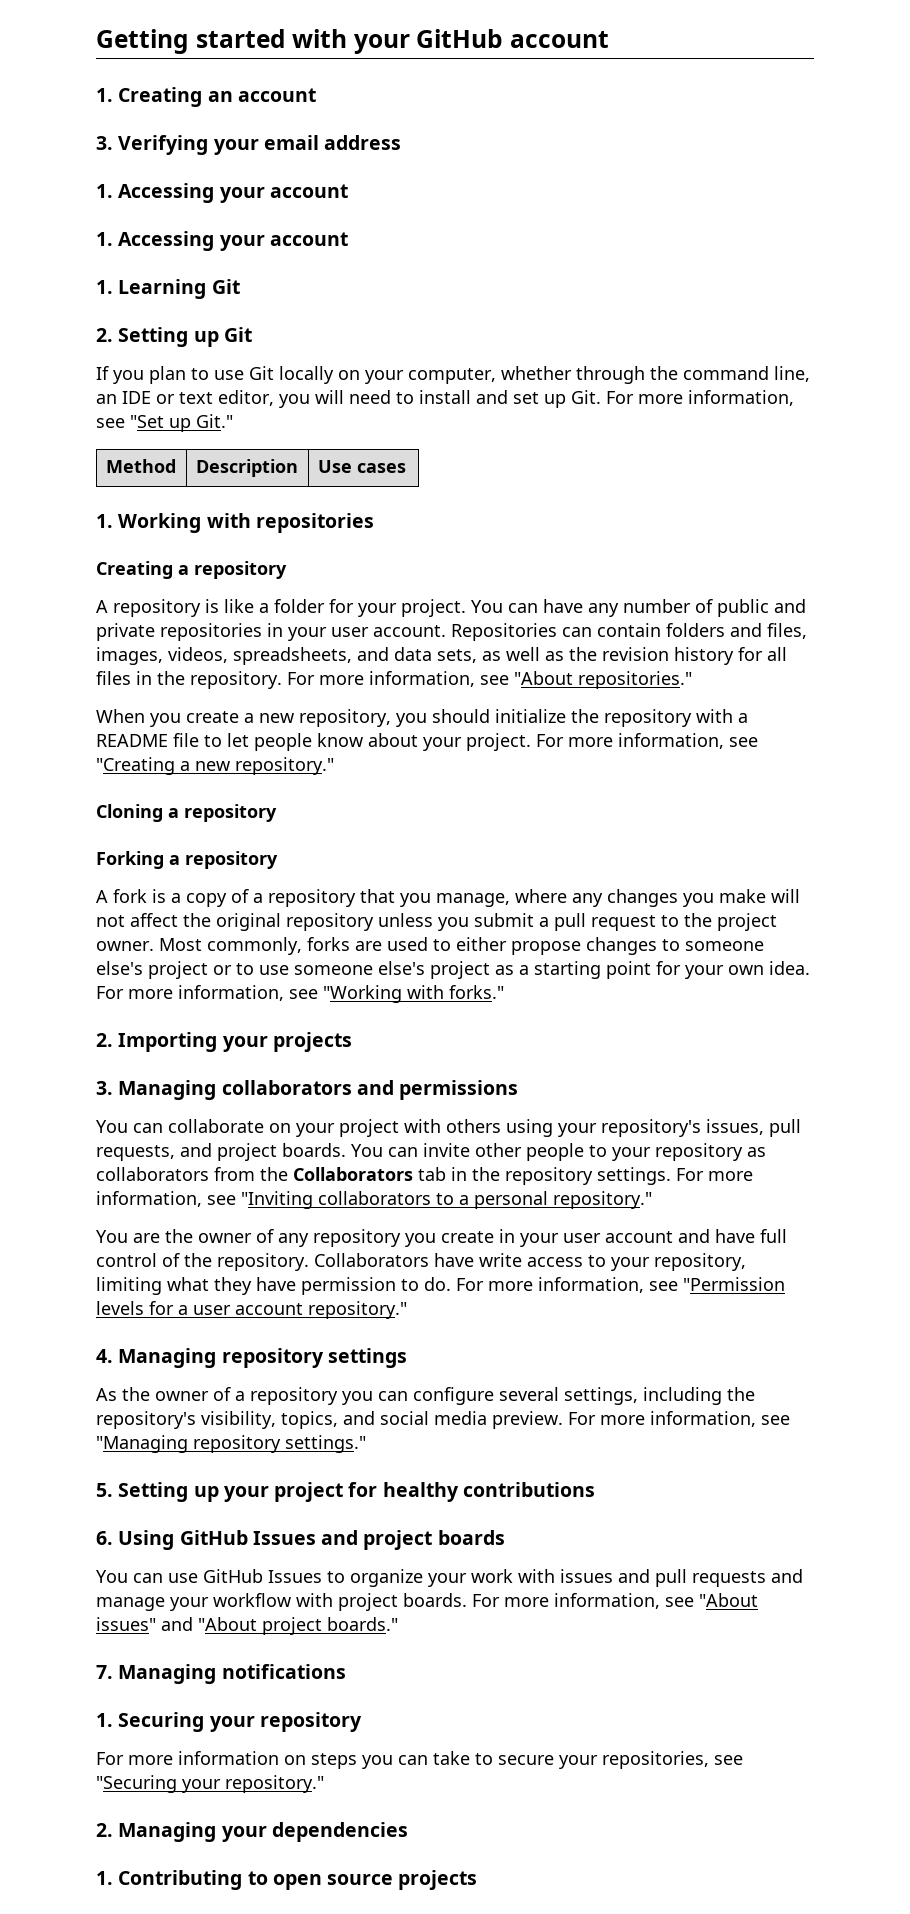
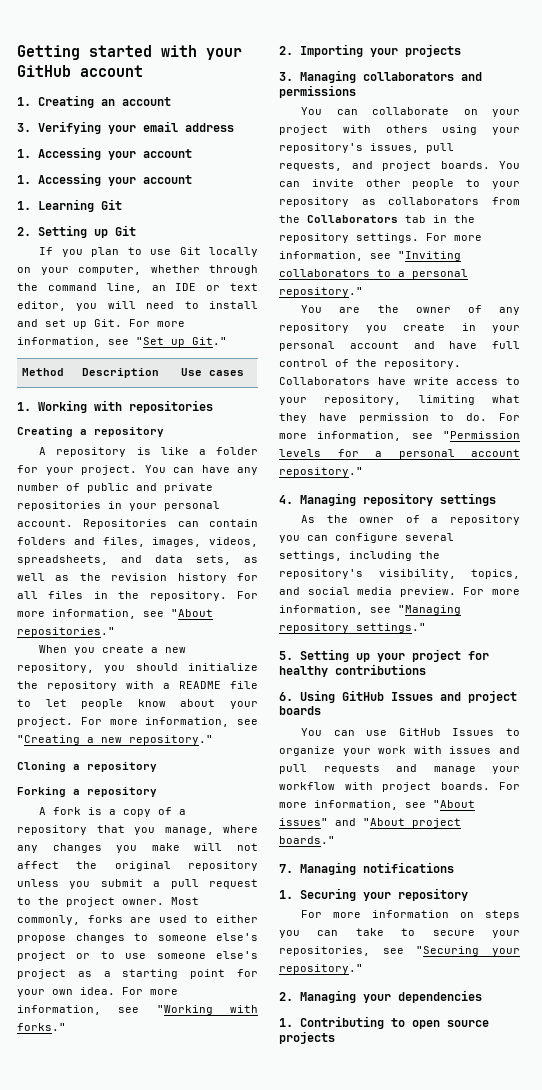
[331,627,369,637] user -> [164,501,220,511] personal
[563,1233,601,1243] user -> [279,341,335,351] personal
[193,1305,231,1315] user -> [398,449,455,459] personal

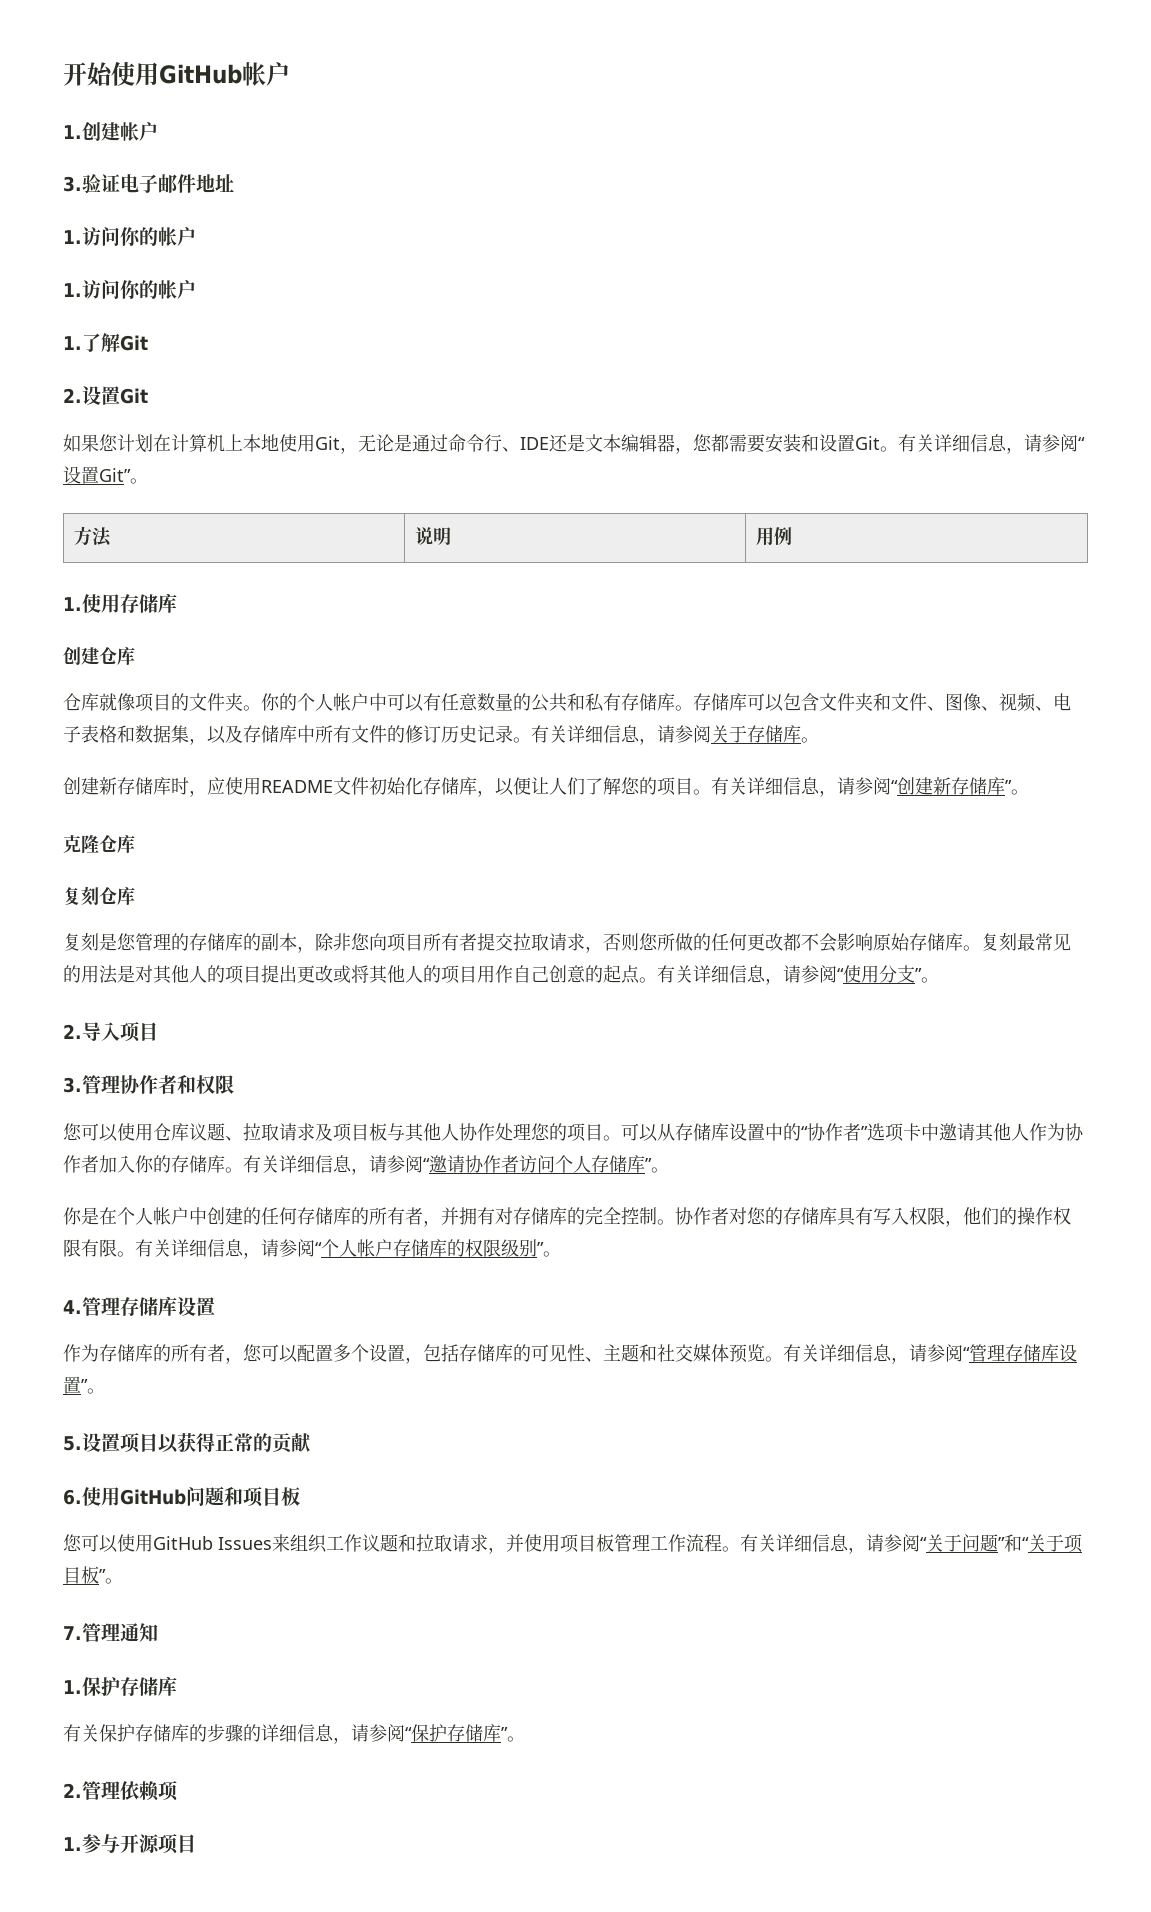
[17,45,242,60] [17,65,143,77] [17,95,171,108] [17,121,234,134] [17,147,192,160] [17,173,192,186] [17,199,94,212] Getting started with your GitHub account // 1. Creating an account // 3. Verifying your email address // 1. Accessing your account // 1. Accessing your account // 1. Learning -> [63,61,290,86] [63,121,158,141] [63,174,234,193] [63,227,196,246] [63,280,196,299] [63,333,120,352] 开始使用GitHub帐户 // 1.创建帐户 // 3.验证电子邮件地址 // 1.访问你的帐户 // 1.访问你的帐户 // 1.了解
[38,225,136,238] [39,247,258,257] [17,265,258,275] [17,283,258,293] [17,301,258,311] [17,319,185,329] [17,337,227,347] [22,368,65,376] [82,368,160,378] [181,368,245,376] [17,400,213,413] [17,427,164,437] [39,447,258,457] [17,465,258,475] [17,483,213,493] [17,501,220,511] [17,519,258,529] [17,537,258,547] [17,555,258,565] [17,573,258,583] [17,591,258,601] [17,609,213,619] [17,627,115,637] [39,645,187,655] [17,663,258,673] [17,681,258,691] [17,699,258,709] [17,717,258,727] [17,735,213,745] [17,762,157,772] [17,787,157,797] [39,807,187,817] [17,825,258,835] [17,843,258,853] [17,861,258,871] [17,879,258,889] [17,897,199,907] [17,915,258,925] [17,933,258,943] [17,951,258,961] [17,969,258,979] [17,987,178,997] [17,1005,258,1015] [17,1023,66,1031] [279,44,461,57] [279,70,482,83] [279,85,356,98] [301,107,520,117] [279,125,520,135] [279,143,454,153] [279,161,520,171] [279,179,520,189] [279,197,520,207] [279,215,475,223] [279,233,482,243] [279,251,461,261] [279,269,468,279] [279,287,363,297] [301,305,520,315] [279,323,520,333] [279,341,520,351] [279,359,461,369] [279,377,520,385] [279,395,520,405] [279,413,520,423] [279,431,520,441] [279,449,520,459] [279,467,363,477] [279,493,496,506] [301,515,520,525] [279,533,454,543] [279,551,440,561] [279,569,520,579] [279,587,520,597] [279,605,461,615] [279,623,426,633] [279,649,489,662] [279,664,426,677] [279,690,517,703] [279,706,321,715] [301,728,520,736] [279,746,520,756] [279,764,520,774] [279,782,520,792] [279,800,475,810] [279,818,461,828] [279,836,335,844] Setting up Git // If you plan to use Git locally on your computer, whether through the command line, an IDE or text editor, you will need to install and set up Git. For more information, see "Set up Git." // Method | Description | Use cases // 1. Working with repositories // Creating a repository // A repository is like a folder for your project. You can have any number of public and private repositories in your personal account. Repositories can contain folders and files, images, videos, spreadsheets, and data sets, as well as the revision history for all files in the repository. For more information, see "About repositories." // When you create a new repository, you should initialize the repository with a README file to let people know about your project. For more information, see "Creating a new repository." // Cloning a repository // Forking a repository // A fork is a copy of a repository that you manage, where any changes you make will not affect the original repository unless you submit a pull request to the project owner. Most commonly, forks are used to either propose changes to someone else's project or to use someone else's project as a starting point for your own idea. For more information, see "Working with forks." // 2. Importing your projects // 3. Managing collaborators and permissions // You can collaborate on your project with others using your repository's issues, pull requests, and project boards. You can invite other people to your repository as collaborators from the Collaborators tab in the repository settings. For more information, see "Inviting collaborators to a personal repository." // You are the owner of any repository you create in your personal account and have full control of the repository. Collaborators have write access to your repository, limiting what they have permission to do. For more information, see "Permission levels for a personal account repository." // 4. Managing repository settings // As the owner of a repository you can configure several settings, including the repository's visibility, topics, and social media preview. For more information, see "Managing repository settings." // 5. Setting up your project for healthy contributions // 6. Using GitHub Issues and project boards // You can use GitHub Issues to organize your work with issues and pull requests and manage your workflow with project boards. For more information, see "About issues" and "About project boards." -> [82,386,148,405] [63,433,1085,454] [63,466,148,484] [74,526,113,547] [415,527,452,545] [756,527,793,546] [63,593,177,613] [63,646,135,665] [63,693,1071,712] [63,725,819,745] [63,777,1029,797] [63,834,135,854] [63,886,135,906] [63,932,1071,953] [63,965,939,985] [63,1022,158,1042] [63,1075,234,1094] [63,1123,1084,1142] [63,1155,669,1175] [63,1206,1071,1227] [63,1239,561,1259] [63,1296,215,1316] [63,1344,1077,1364] [63,1376,105,1394] [63,1433,311,1454] [63,1486,300,1507] [63,1534,1083,1554] [63,1566,123,1584] 设置Git // 如果您计划在计算机上本地使用Git，无论是通过命令行、IDE还是文本编辑器，您都需要安装和设置Git。有关详细信息，请参阅“设置Git”。 // 方法 | 说明 | 用例 // 1.使用存储库 // 创建仓库 // 仓库就像项目的文件夹。你的个人帐户中可以有任意数量的公共和私有存储库。存储库可以包含文件夹和文件、图像、视频、电子表格和数据集，以及存储库中所有文件的修订历史记录。有关详细信息，请参阅关于存储库。 // 创建新存储库时，应使用README文件初始化存储库，以便让人们了解您的项目。有关详细信息，请参阅“创建新存储库”。 // 克隆仓库 // 复刻仓库 // 复刻是您管理的存储库的副本，除非您向项目所有者提交拉取请求，否则您所做的任何更改都不会影响原始存储库。复刻最常见的用法是对其他人的项目提出更改或将其他人的项目用作自己创意的起点。有关详细信息，请参阅“使用分支”。 // 2.导入项目 // 3.管理协作者和权限 // 您可以使用仓库议题、拉取请求及项目板与其他人协作处理您的项目。可以从存储库设置中的“协作者”选项卡中邀请其他人作为协作者加入你的存储库。有关详细信息，请参阅“邀请协作者访问个人存储库”。 // 你是在个人帐户中创建的任何存储库的所有者，并拥有对存储库的完全控制。协作者对您的存储库具有写入权限，他们的操作权限有限。有关详细信息，请参阅“个人帐户存储库的权限级别”。 // 4.管理存储库设置 // 作为存储库的所有者，您可以配置多个设置，包括存储库的可见性、主题和社交媒体预览。有关详细信息，请参阅“管理存储库设置”。 // 5.设置项目以获得正常的贡献 // 6.使用GitHub问题和项目板 // 您可以使用GitHub Issues来组织工作议题和拉取请求，并使用项目板管理工作流程。有关详细信息，请参阅“关于问题”和“关于项目板”。
[300,862,454,875] [279,888,468,901] [301,910,520,920] [279,928,520,938] [279,946,520,956] [279,964,363,974] [279,990,482,1003] [279,1016,489,1029] [279,1031,335,1044] Managing notifications // 1. Securing your repository // For more information on steps you can take to secure your repositories, see "Securing your repository." // 2. Managing your dependencies // 1. Contributing to open source projects -> [82,1623,158,1642] [63,1676,177,1696] [63,1724,525,1744] [63,1781,178,1801] [63,1834,196,1854] 管理通知 // 1.保护存储库 // 有关保护存储库的步骤的详细信息，请参阅“保护存储库”。 // 2.管理依赖项 // 1.参与开源项目

